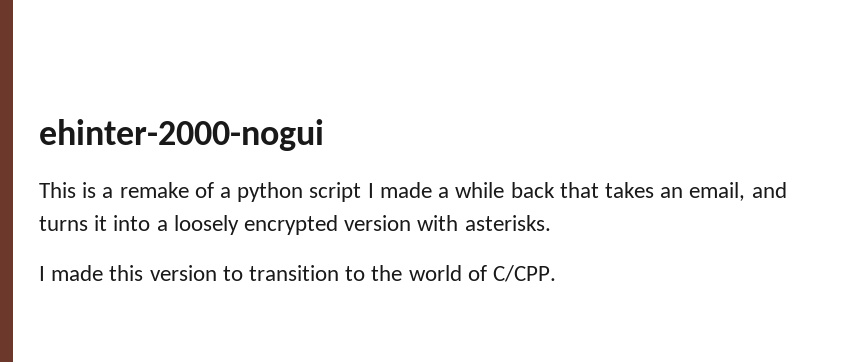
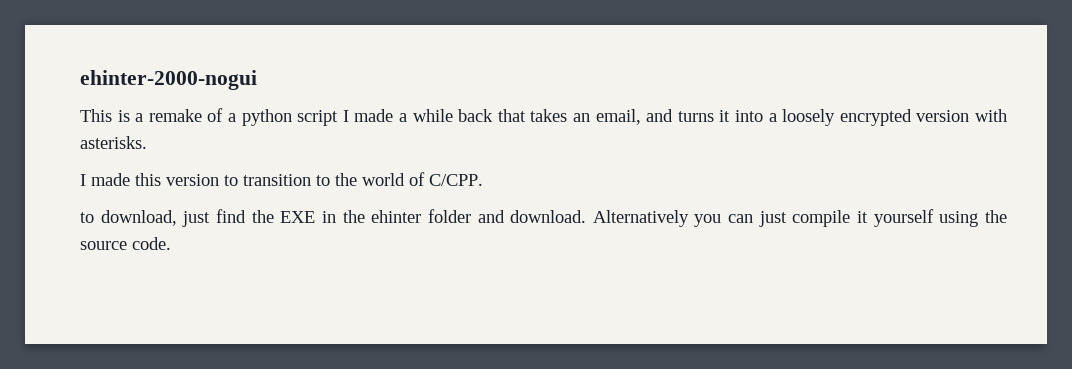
(557, 273) none -> [80,209,1007,227] [80,237,171,250] // to download, just find the EXE in the ehinter folder and download. Alternatively you can just compile it yourself using the source code.

